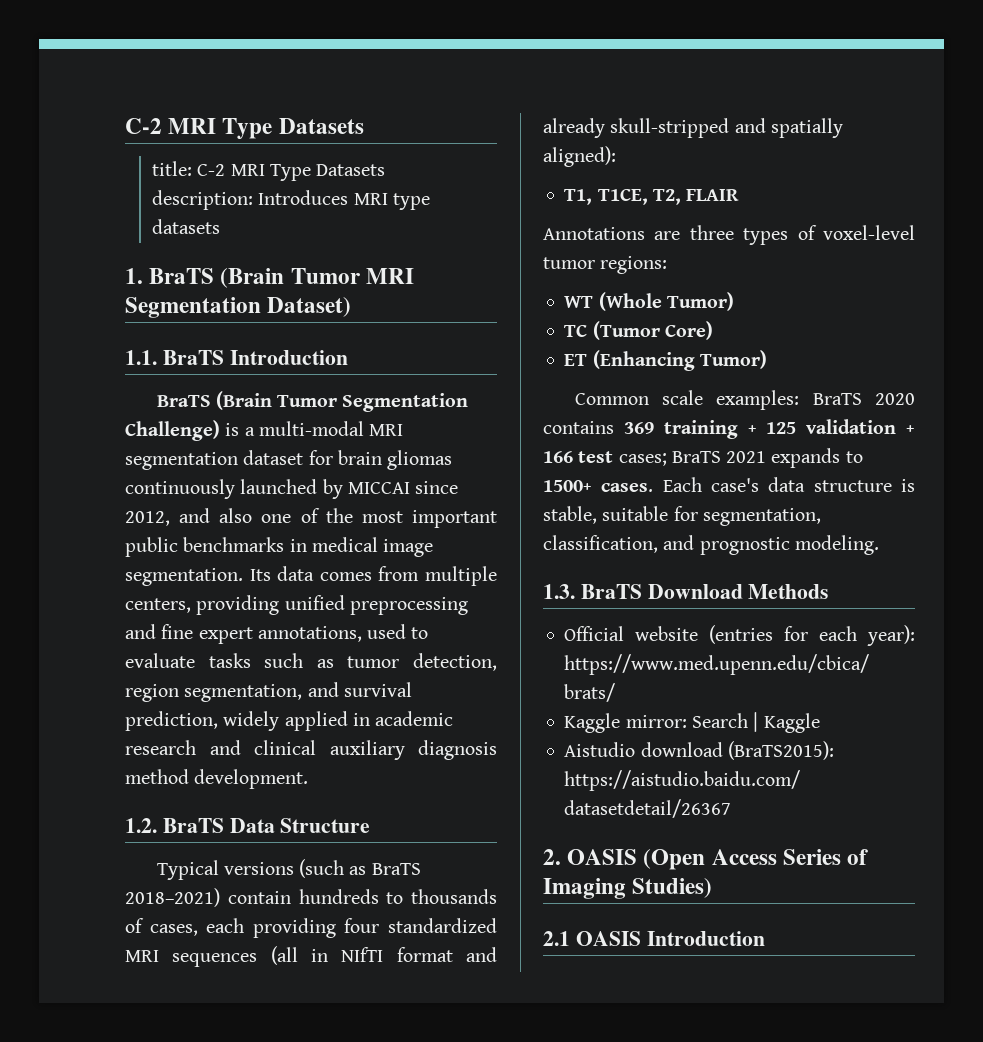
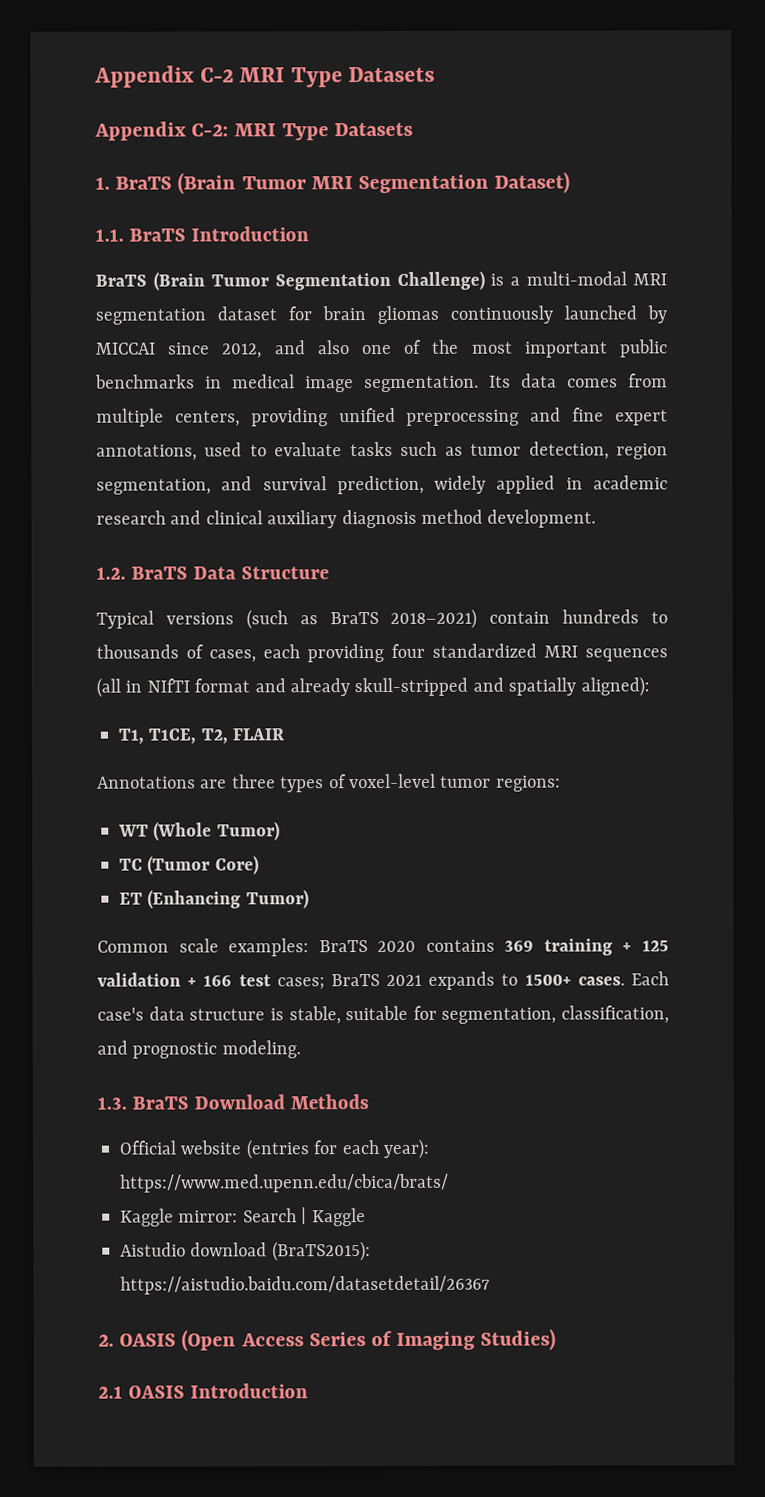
[125,118,364,139] [152,161,386,181] [152,190,430,210] [152,219,221,234] C-2 MRI Type Datasets // title: C-2 MRI Type Datasets // description: Introduces MRI type datasets -> [94,65,436,88] [94,121,413,141] Appendix C-2 MRI Type Datasets // Appendix C-2: MRI Type Datasets

